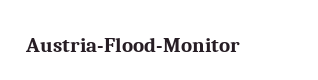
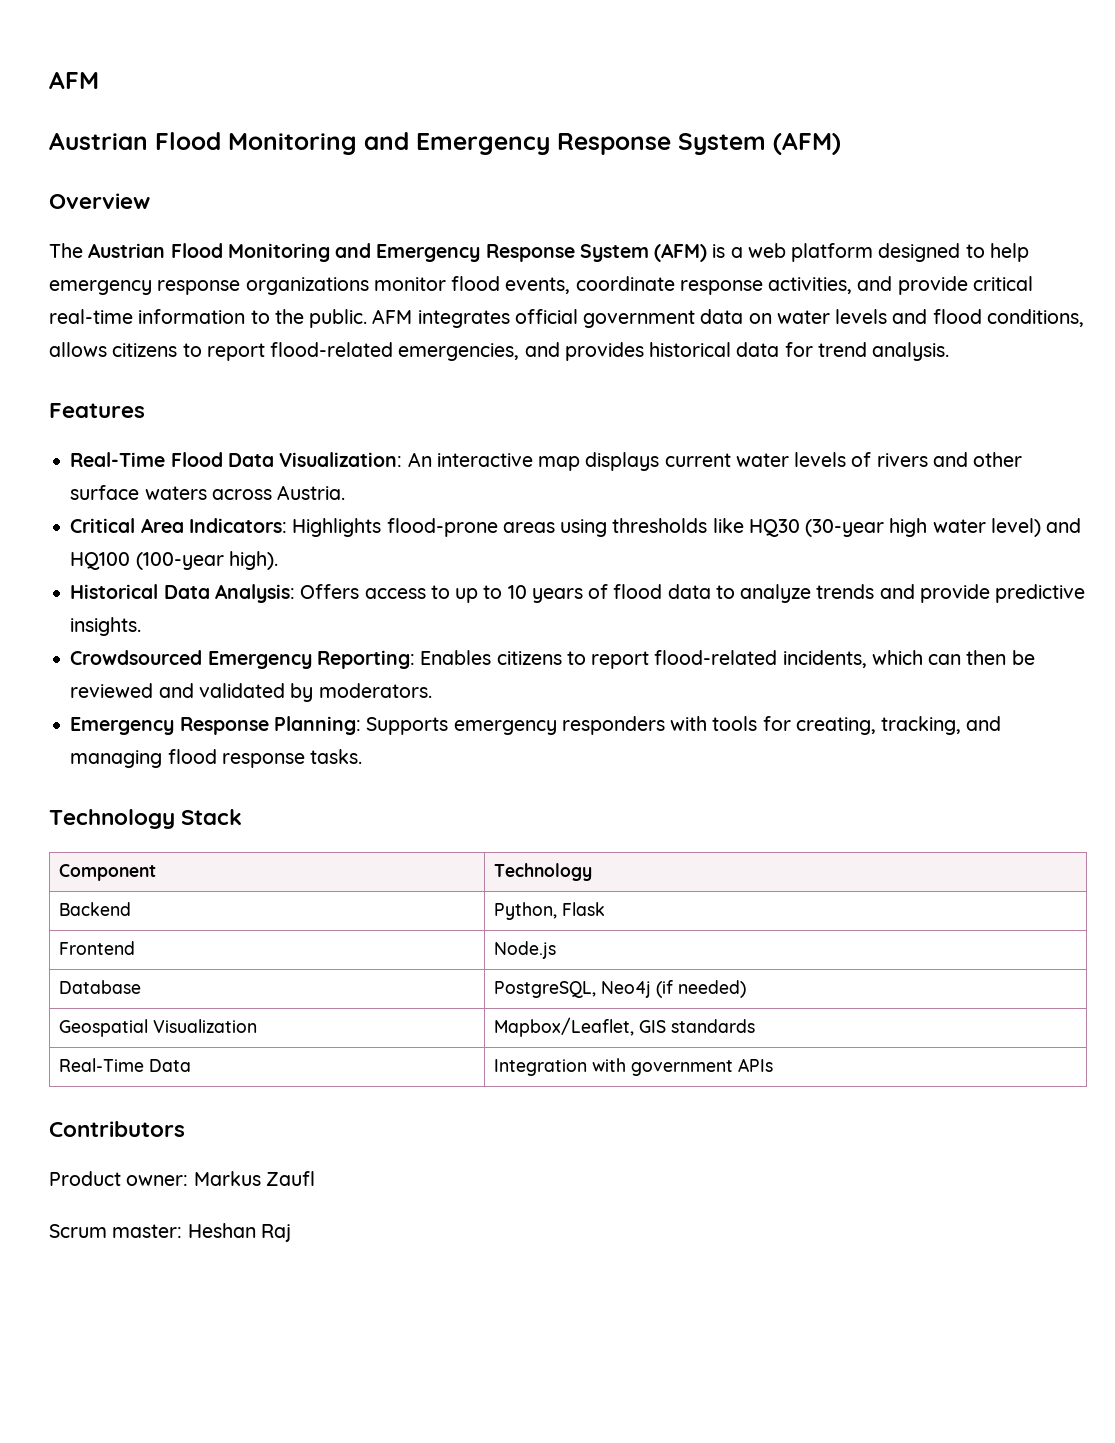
[25,37,240,52] Austria-Flood-Monitor -> [49,71,99,89] [49,132,841,155] [49,193,150,209] [49,243,1029,262] [49,276,1033,295] [49,309,1084,328] [49,342,950,361] [49,403,145,418] [70,452,1023,471] [70,485,346,500] [70,518,1082,537] [70,551,278,570] [70,584,1086,603] [70,617,142,636] [70,650,1035,669] [70,683,432,702] [70,716,1002,735] [70,749,363,768] [49,809,243,829] [58,864,156,881] [493,863,592,881] [58,902,131,916] [493,902,605,920] [58,941,135,955] [493,941,556,959] [58,980,141,994] [493,980,746,998] [58,1019,257,1037] [493,1017,755,1037] [58,1058,191,1072] [493,1058,773,1076] [49,1121,185,1137] [49,1171,315,1186] [49,1223,291,1242] AFM // Austrian Flood Monitoring and Emergency Response System (AFM) // Overview // The Austrian Flood Monitoring and Emergency Response System (AFM) is a web platform designed to help emergency response organizations monitor flood events, coordinate response activities, and provide critical real-time information to the public. AFM integrates official government data on water levels and flood conditions, allows citizens to report flood-related emergencies, and provides historical data for trend analysis. // Features // Real-Time Flood Data Visualization: An interactive map displays current water levels of rivers and other surface waters across Austria. // Critical Area Indicators: Highlights flood-prone areas using thresholds like HQ30 (30-year high water level) and HQ100 (100-year high). // Historical Data Analysis: Offers access to up to 10 years of flood data to analyze trends and provide predictive insights. // Crowdsourced Emergency Reporting: Enables citizens to report flood-related incidents, which can then be reviewed and validated by moderators. // Emergency Response Planning: Supports emergency responders with tools for creating, tracking, and managing flood response tasks. // Technology Stack // Component | Technology // Backend | Python, Flask // Frontend | Node.js // Database | PostgreSQL, Neo4j (if needed) // Geospatial Visualization | Mapbox/Leaflet, GIS standards // Real-Time Data | Integration with government APIs // Contributors // Product owner: Markus Zaufl // Scrum master: Heshan Raj

